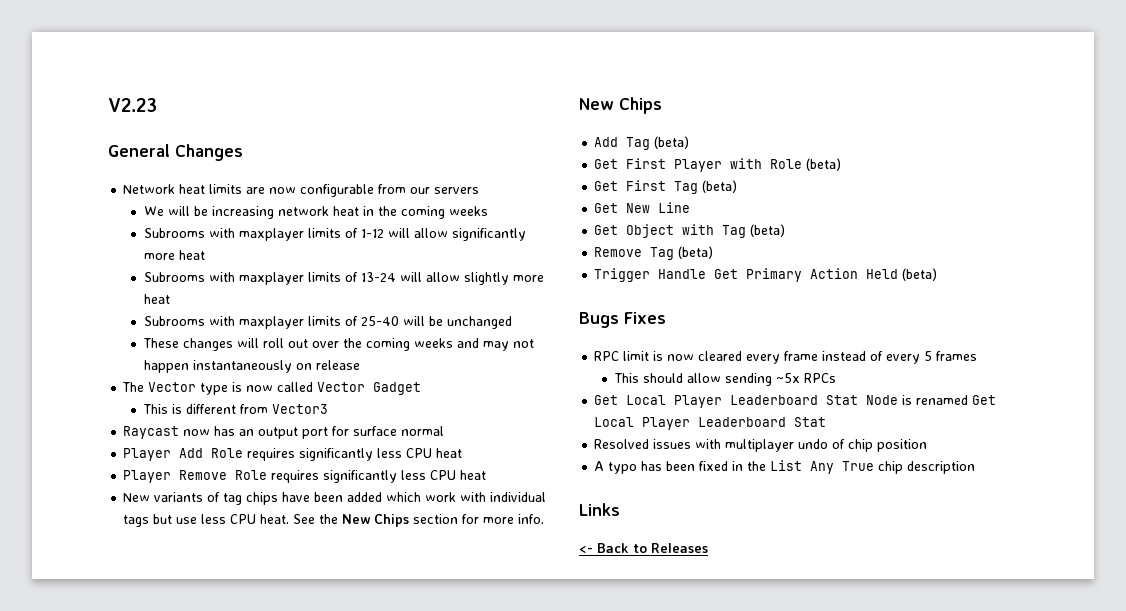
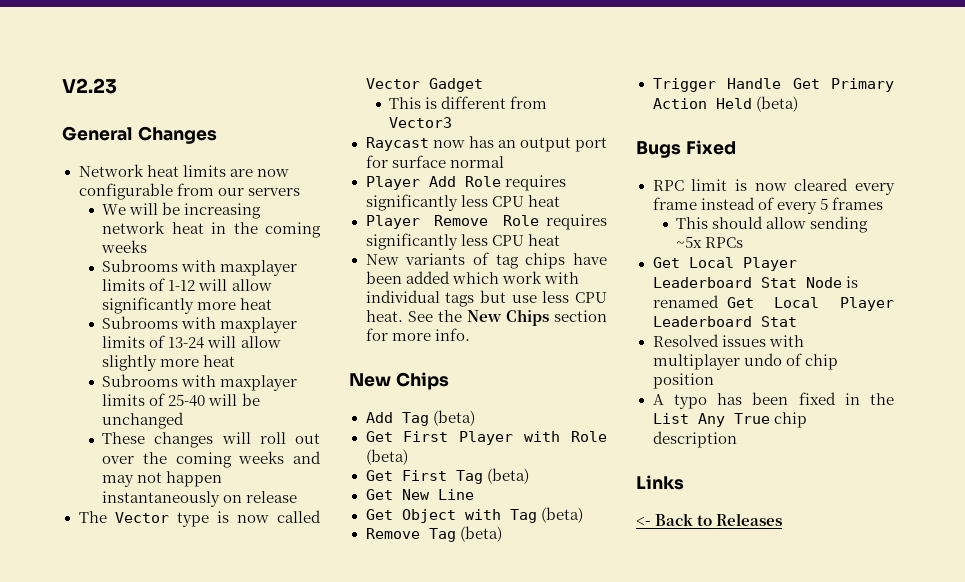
[624,312,666,324] Fixes -> [685,140,736,155] Fixed

